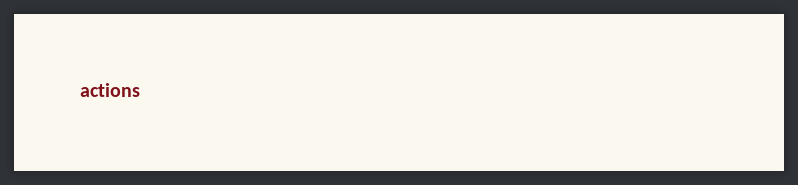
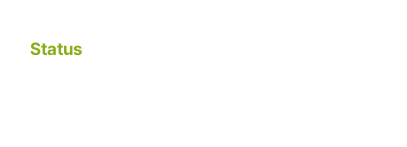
[80,83,140,97] actions -> [30,42,82,56] Status

